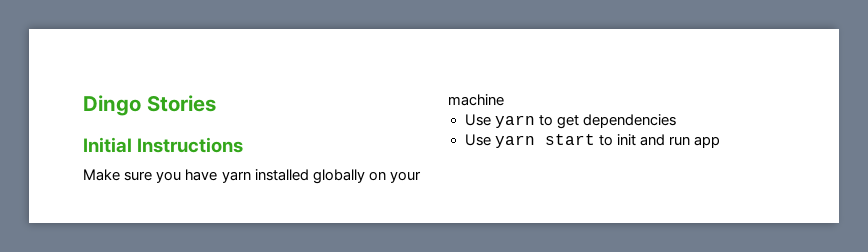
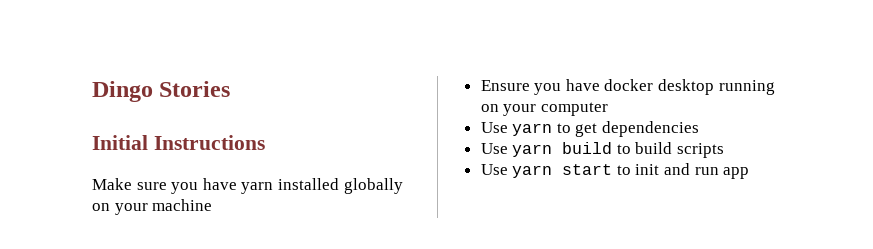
(504, 100) none -> [480,79,775,95] [480,102,608,116] // Ensure you have docker desktop running on your computer
(676, 121) none -> [480,142,725,158] // Use yarn build to build scripts

